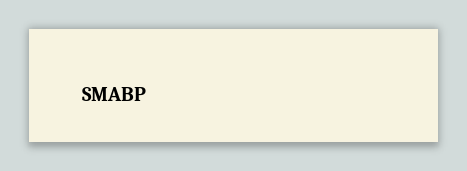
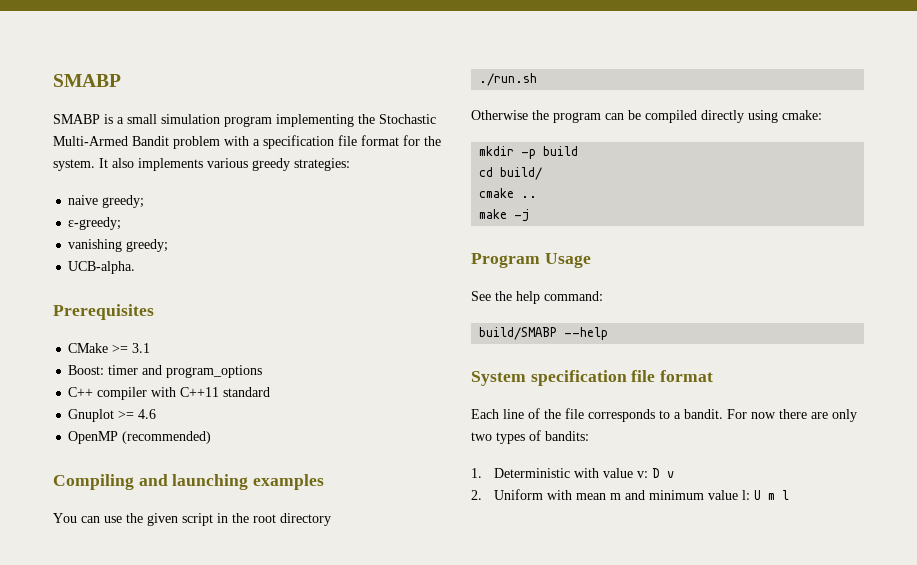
[82,87,146,101] SMABP -> [53,74,121,87] [53,114,436,127] [53,135,441,149] [53,158,350,171] [68,195,145,208] [68,217,122,230] [68,239,169,252] [68,261,136,274] [53,304,154,320] [68,343,151,353] [68,365,263,378] [68,387,271,400] [68,409,157,422] [68,431,212,444] [53,474,325,490] [53,513,331,526] [479,73,538,86] [471,110,822,123] [479,146,579,159] [479,167,543,180] [479,188,538,198] [479,209,530,222] [471,253,591,268] [471,291,603,304] [479,327,609,340] [471,370,714,386] [471,408,857,422] [471,430,589,444] [471,468,675,478] [471,489,790,500] SMABP // SMABP is a small simulation program implementing the Stochastic Multi-Armed Bandit problem with a specification file format for the system. It also implements various greedy strategies: // naive greedy; // ε-greedy; // vanishing greedy; // UCB-alpha. // Prerequisites // CMake >= 3.1 // Boost: timer and program_options // C++ compiler with C++11 standard // Gnuplot >= 4.6 // OpenMP (recommended) // Compiling and launching examples // You can use the given script in the root directory // ./run.sh // Otherwise the program can be compiled directly using cmake: // mkdir -p build // cd build/ // cmake .. // make -j // Program Usage // See the help command: // build/SMABP --help // System specification file format // Each line of the file corresponds to a bandit. For now there are only two types of bandits: // 1. Deterministic with value v: D v // 2. Uniform with mean m and minimum value l: U m l

